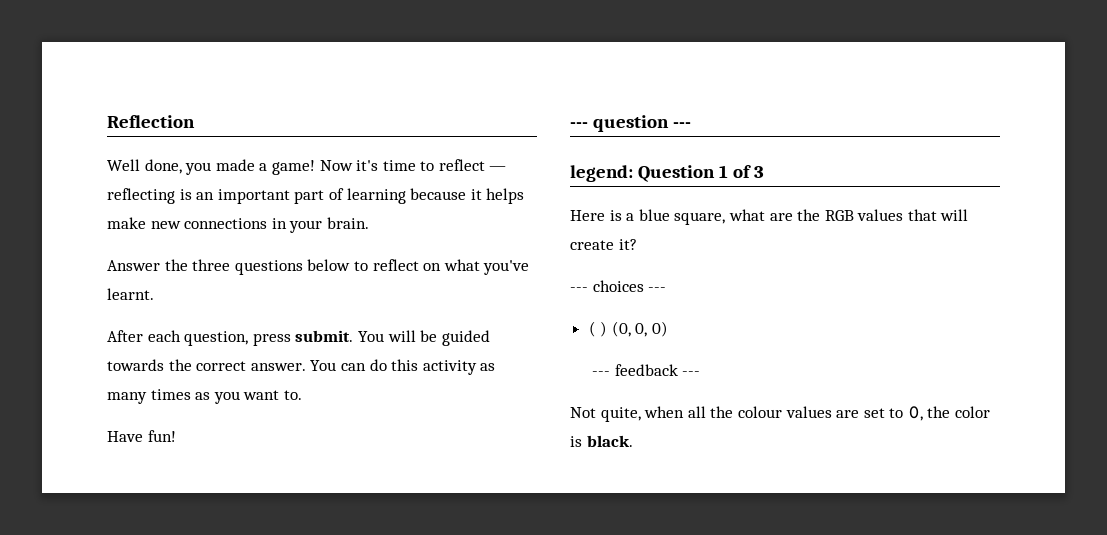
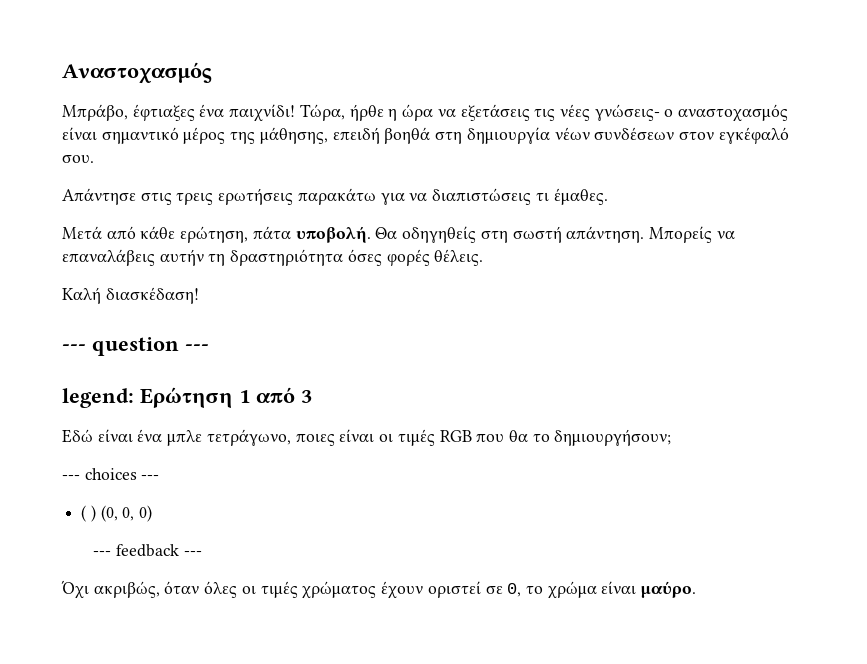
[107,115,195,128] [107,159,507,175] [107,188,525,204] [107,217,369,233] [107,259,530,275] [107,288,154,300] [107,330,490,346] [107,359,496,375] [107,389,302,404] [107,430,176,442] [570,115,691,132] [570,165,764,182] [570,209,969,225] [570,239,637,250] Reflection // Well done, you made a game! Now it's time to reflect — reflecting is an important part of learning because it helps make new connections in your brain. // Answer the three questions below to reflect on what you've learnt. // After each question, press submit. You will be guided towards the correct answer. You can do this activity as many times as you want to. // Have fun! // --- question --- // legend: Question 1 of 3 // Here is a blue square, what are the RGB values that will create it? -> [62,62,212,84] [62,104,789,122] [62,127,789,144] [62,155,94,163] [62,188,608,205] [62,226,735,243] [62,249,484,266] [62,287,199,304] [62,337,209,356] [62,387,312,408] [62,429,672,446] Αναστοχασμός // Μπράβο, έφτιαξες ένα παιχνίδι! Τώρα, ήρθε η ώρα να εξετάσεις τις νέες γνώσεις- ο αναστοχασμός είναι σημαντικό μέρος της μάθησης, επειδή βοηθά στη δημιουργία νέων συνδέσεων στον εγκέφαλό σου. // Απάντησε στις τρεις ερωτήσεις παρακάτω για να διαπιστώσεις τι έμαθες. // Μετά από κάθε ερώτηση, πάτα υποβολή. Θα οδηγηθείς στη σωστή απάντηση. Μπορείς να επαναλάβεις αυτήν τη δραστηριότητα όσες φορές θέλεις. // Καλή διασκέδαση! // --- question --- // legend: Ερώτηση 1 από 3 // Εδώ είναι ένα μπλε τετράγωνο, ποιες είναι οι τιμές RGB που θα το δημιουργήσουν;
[570,406,991,422] [570,435,633,447] Not quite, when all the colour values are set to 0, the color is black. -> [61,580,697,599] Όχι ακριβώς, όταν όλες οι τιμές χρώματος έχουν οριστεί σε 0, το χρώμα είναι μαύρο.

